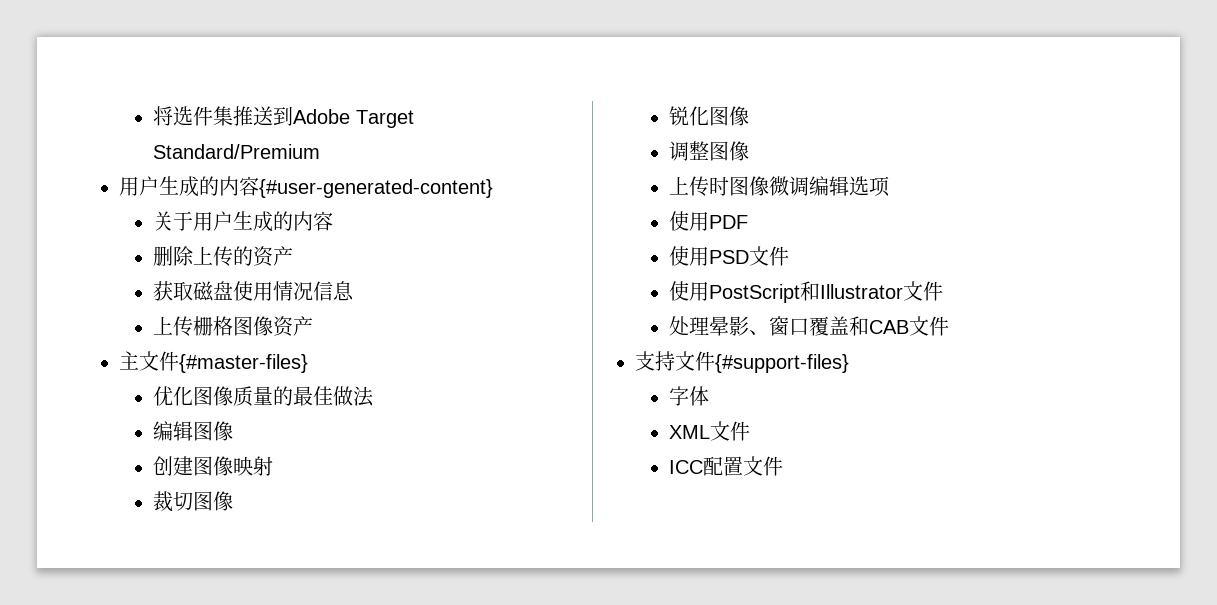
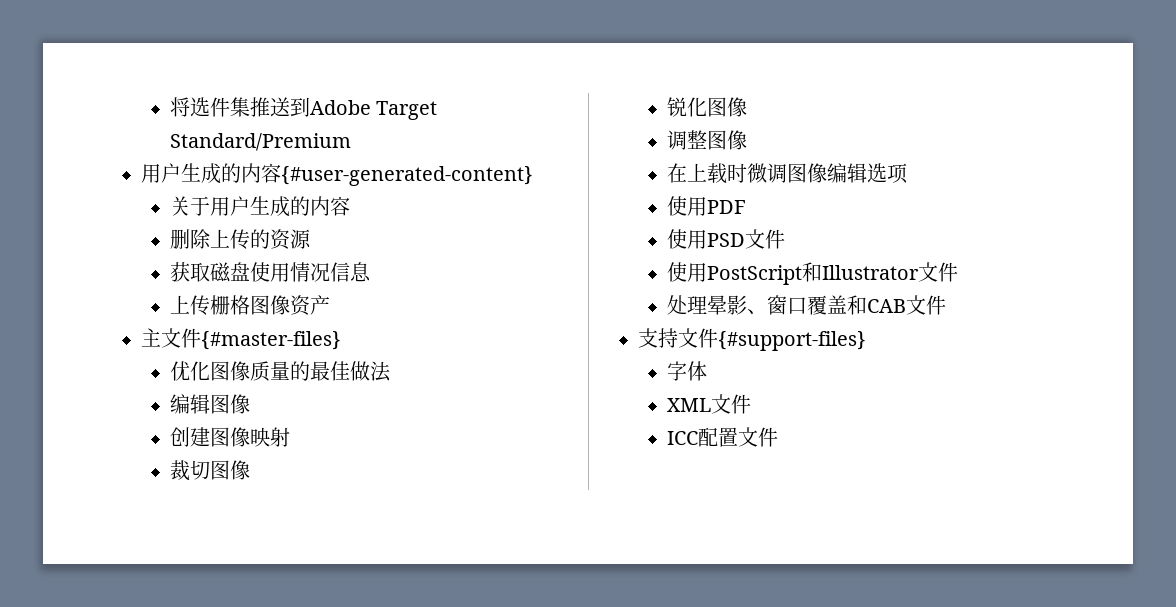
[272,246,293,266] 产 -> [290,229,312,249] 源
[668,176,809,196] 上传时图像微调 -> [667,163,828,184] 在上载时微调图像

